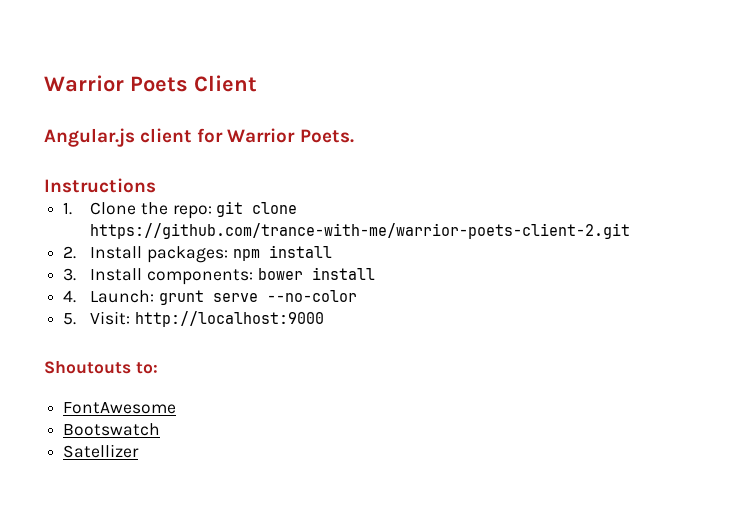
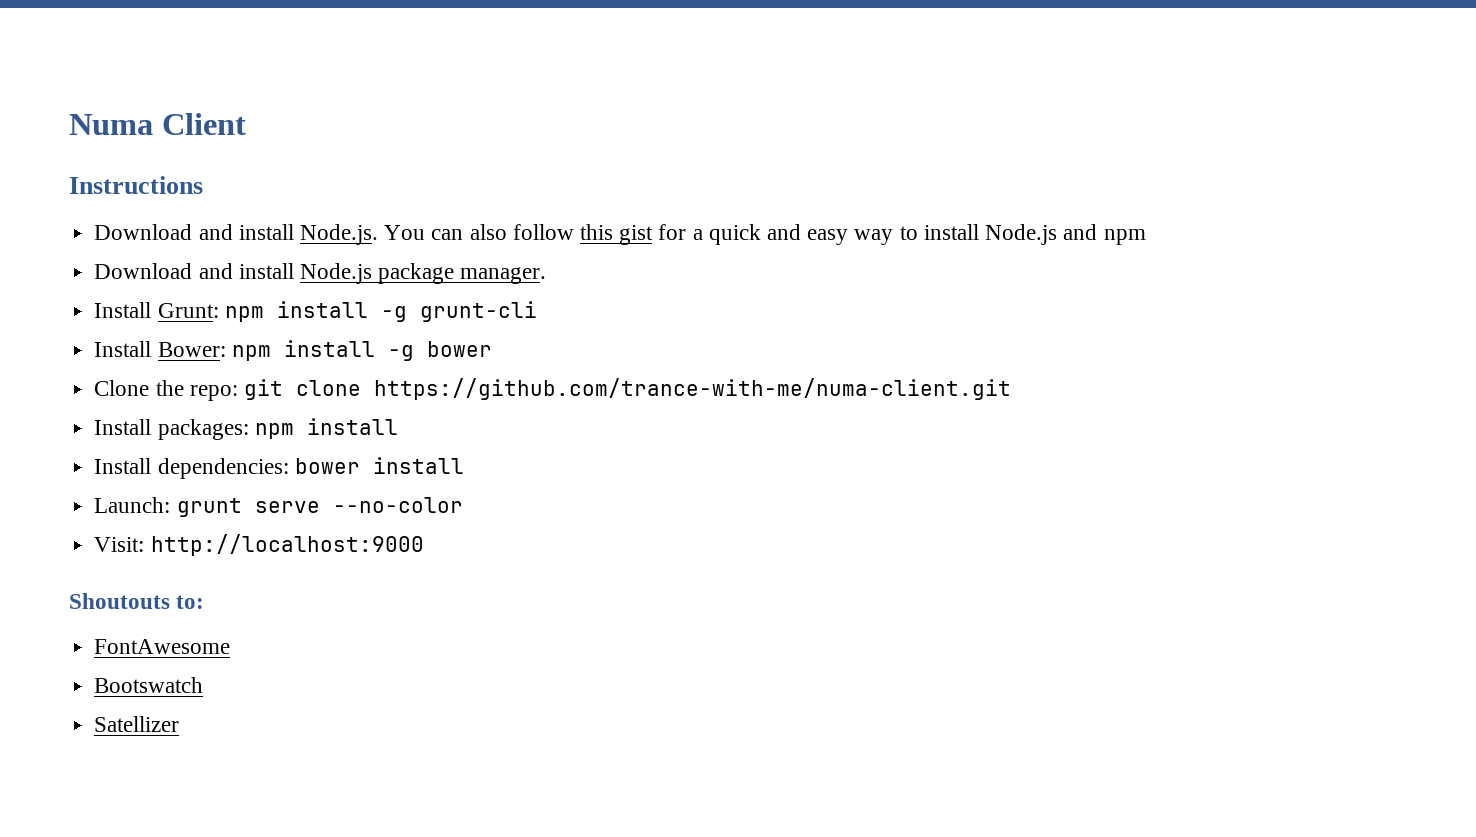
[44,75,188,92] Warrior Poets -> [69,114,153,135] Numa
[44,128,354,147] [44,178,156,193] [63,202,73,215] Angular.js client for Warrior Poets. // Instructions // 1. -> [69,176,203,194] [94,224,1146,245] [94,263,547,284] [94,301,537,322] [94,340,492,361] Instructions // Download and install Node.js. You can also follow this gist for a quick and easy way to install Node.js and npm // Download and install Node.js package manager. // Install Grunt: npm install -g grunt-cli // Install Bower: npm install -g bower //
[90,223,631,239] [63,246,77,259] https://github.com/trance-with-me/warrior-poets-client-2.git // 2. -> [373,378,1011,400] https://github.com/trance-with-me/numa-client.git //
[63,268,254,285] 3. Install components: -> [94,458,289,479] Install dependencies:
[63,290,77,303] 4. -> (464, 465) none
[63,313,77,325] 5. -> (463, 505) none

